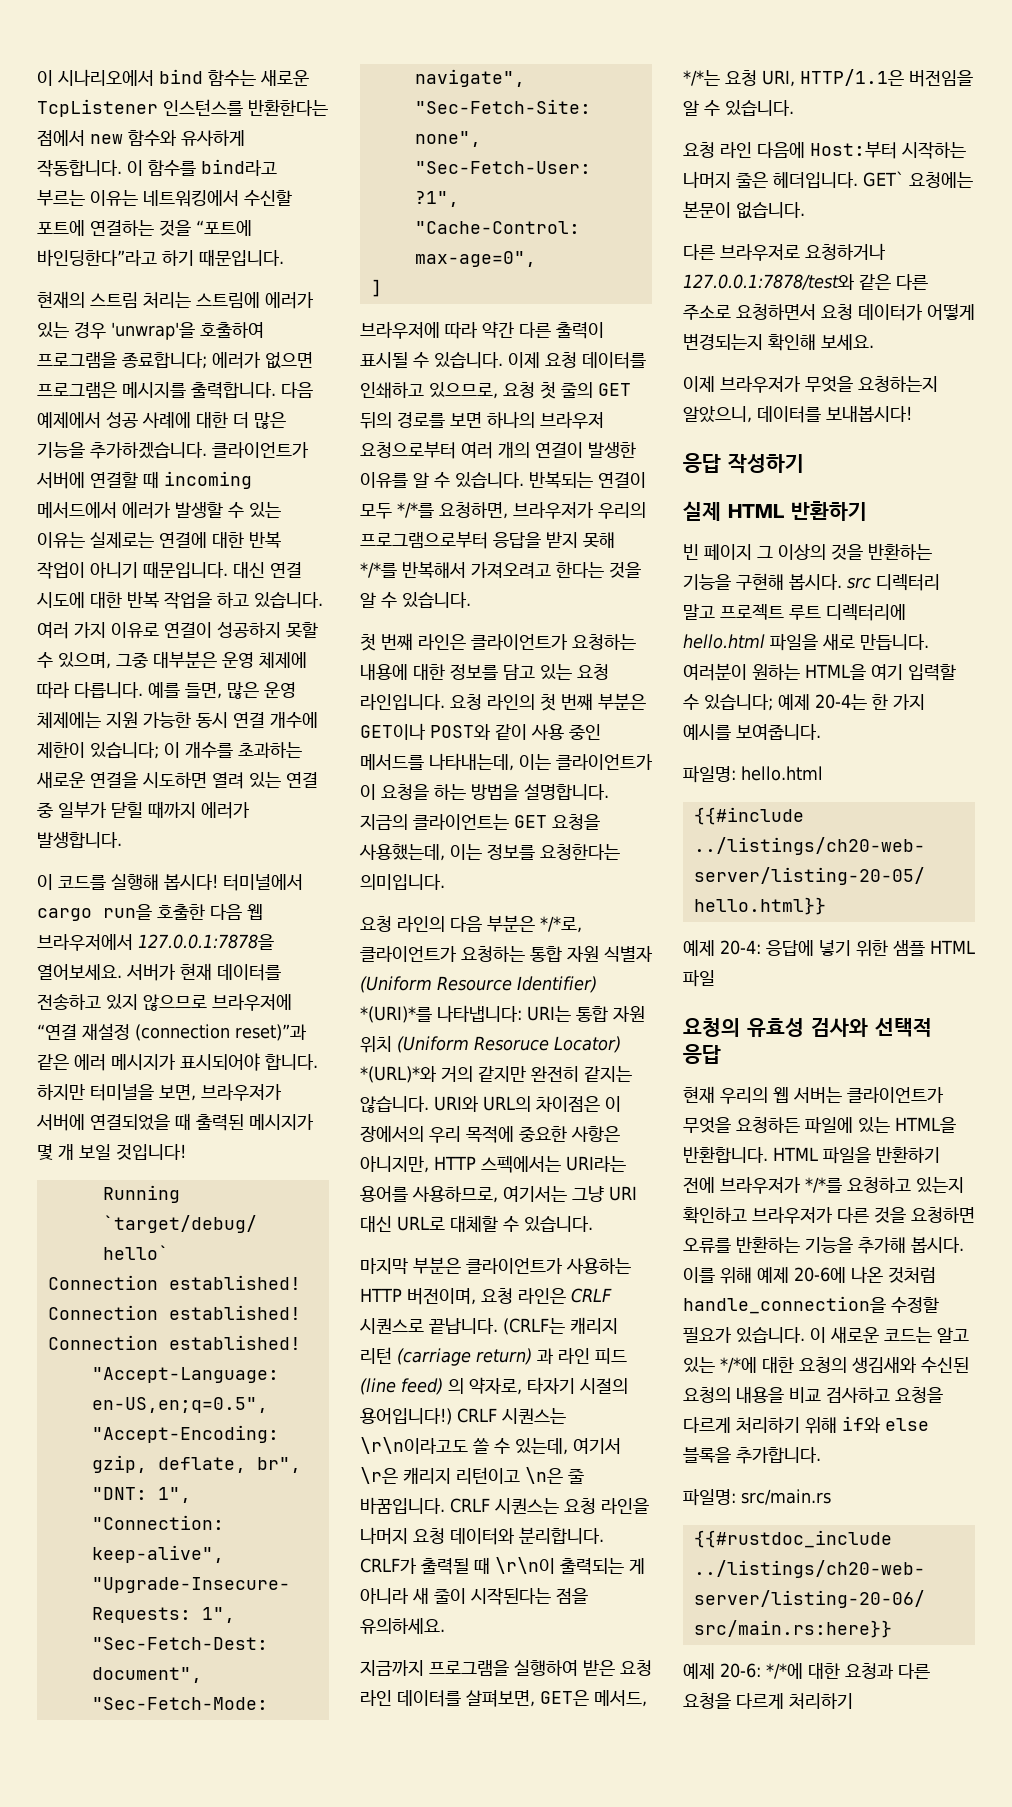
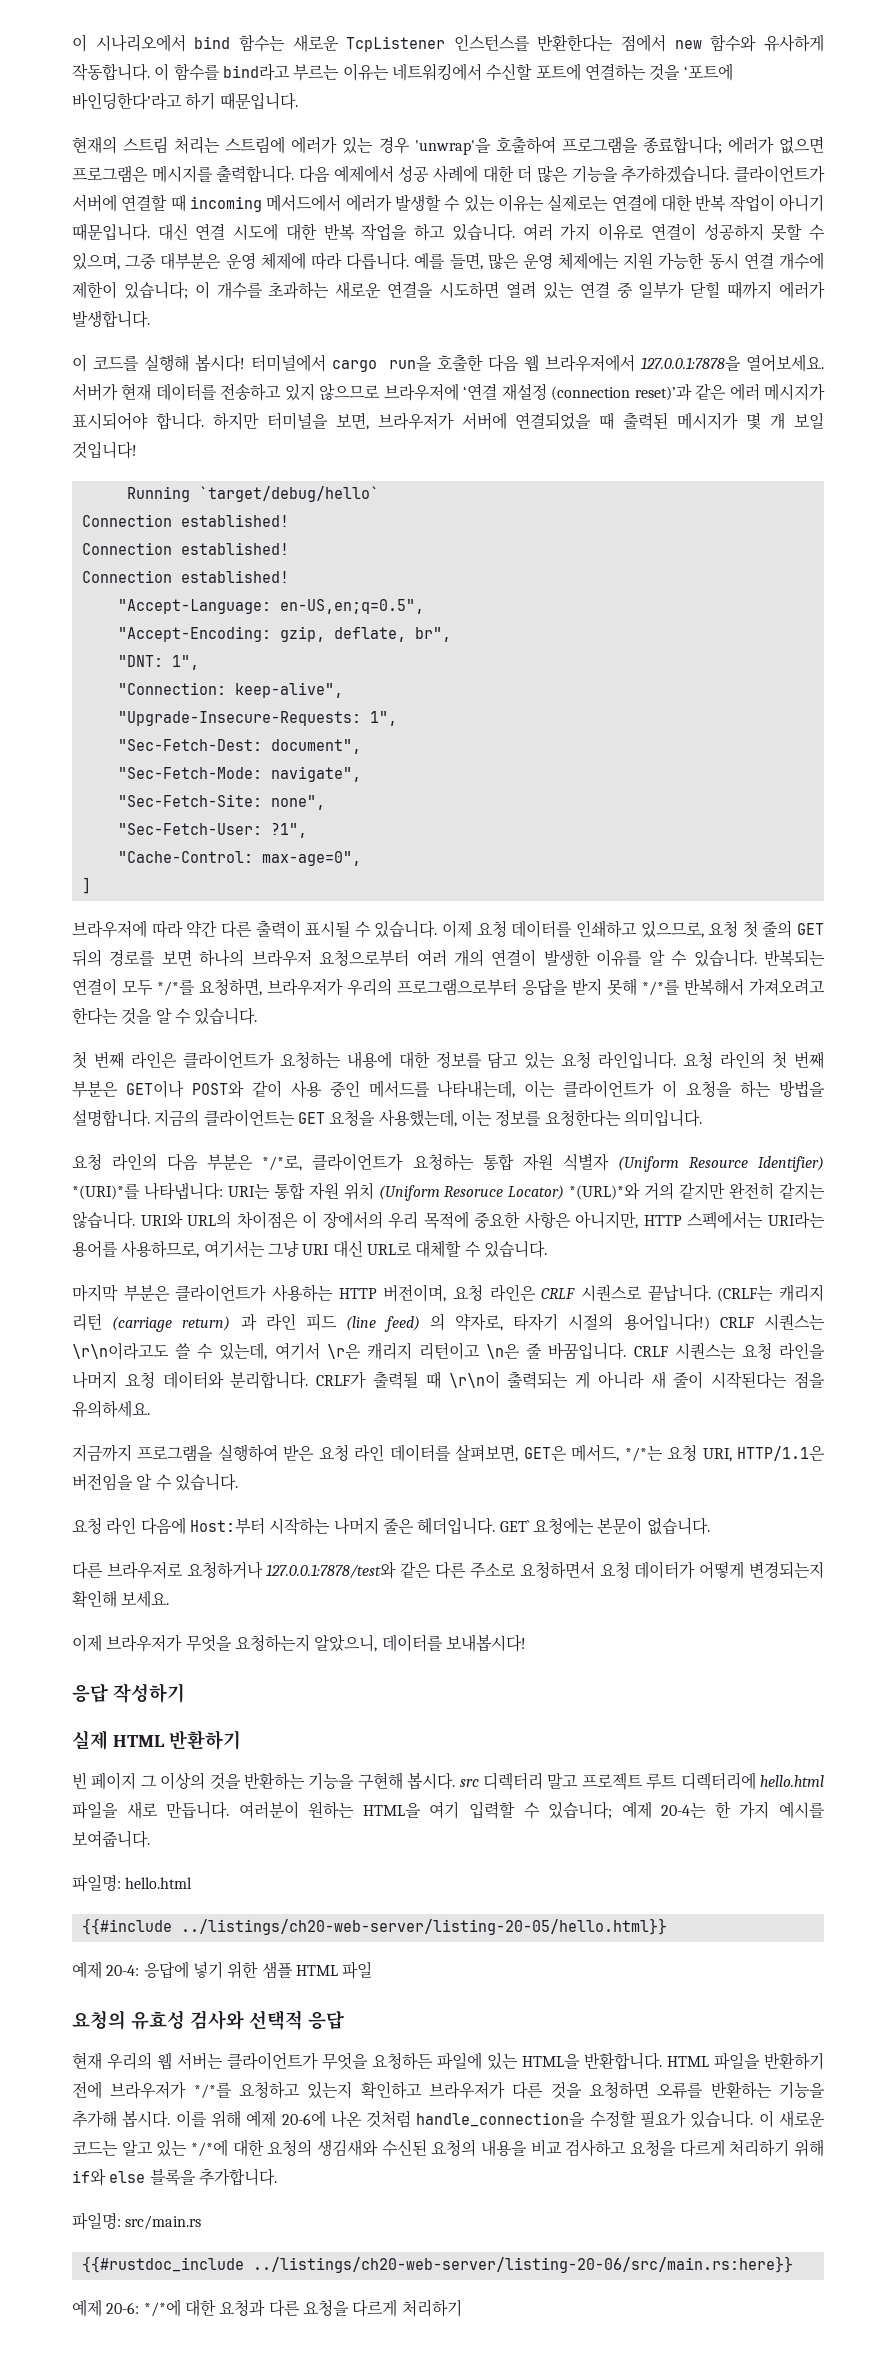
[196,220,252,236] [37,249,157,266] “포트에 바인딩한다”라고 -> [683,63,733,81] [72,92,182,110] ‘포트에 바인딩한다’라고
[37,1024,77,1040] “연결 -> [463,383,498,400] ‘연결
[235,1024,307,1041] reset)”과 -> [634,384,692,401] reset)’과

